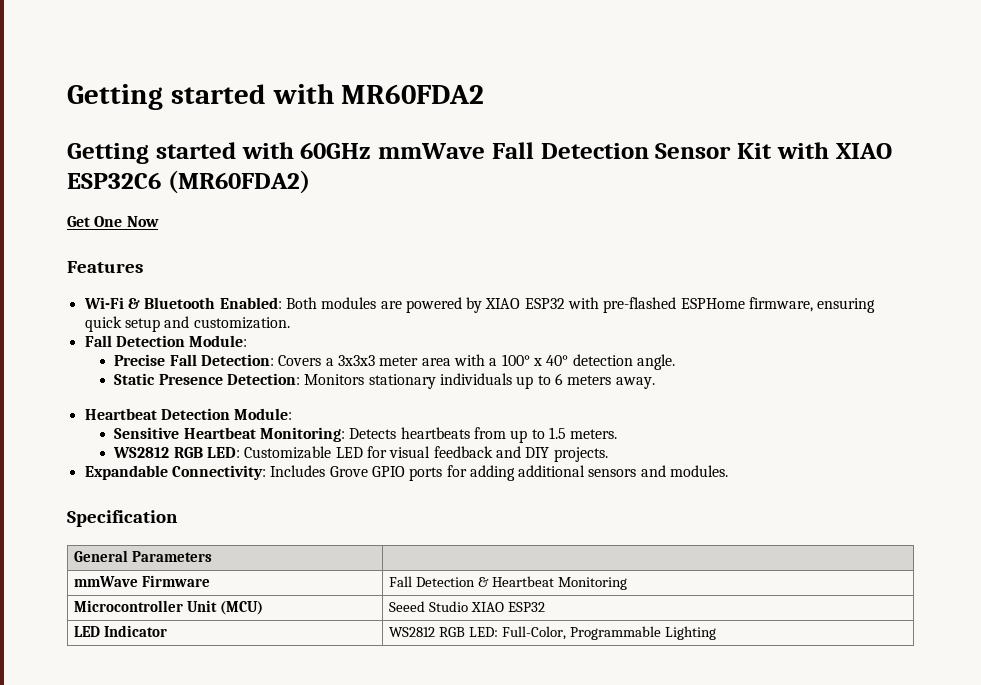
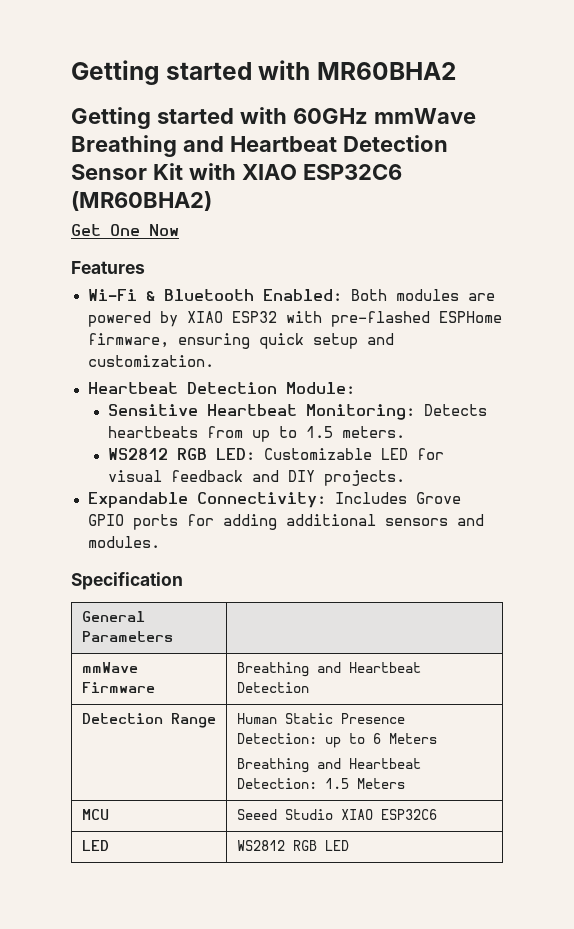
[67,83,485,110] Getting started with MR60FDA2 -> [71,60,456,85] Getting started with MR60BHA2
[491,142,534,159] Fall -> [71,135,337,157] Breathing and Heartbeat
[167,170,310,194] (MR60FDA2) -> [71,191,212,211] (MR60BHA2)
[84,335,248,347] [114,354,675,370] [114,373,655,389] // Fall Detection Module: // Precise Fall Detection: Covers a 3x3x3 meter area with a 100° x 40° detection angle. // Static Presence Detection: Monitors stationary individuals up to 6 meters away. -> (214, 361) none
[389,576,627,590] [74,600,264,615] Fall Detection & Heartbeat Monitoring // Microcontroller Unit (MCU) -> [236,662,421,677] [236,682,309,693] [81,713,216,728] [236,713,405,724] [236,733,437,748] [236,758,421,773] [236,778,405,789] [81,809,109,820] Breathing and Heartbeat Detection // Detection Range | Human Static Presence Detection: up to 6 Meters // Breathing and Heartbeat Detection: 1.5 Meters // MCU
[507,602,545,612] [74,625,168,637] [389,626,716,640] ESP32 // LED Indicator | WS2812 RGB LED: Full-Color, Programmable Lighting -> [380,809,437,820] [81,840,109,851] [236,840,349,851] ESP32C6 // LED | WS2812 RGB LED

